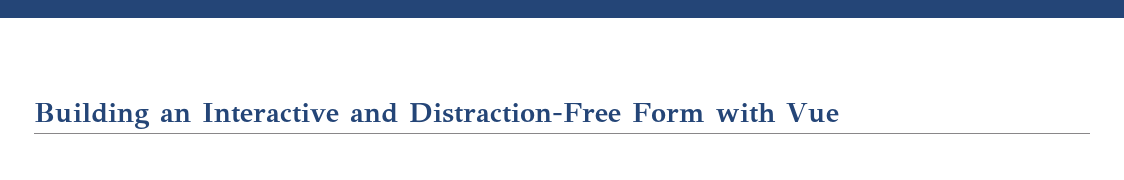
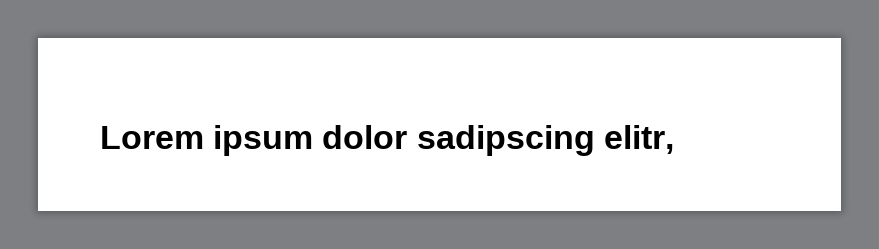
[34,103,839,129] Building an Interactive and Distraction-Free Form with Vue -> [100,125,674,156] Lorem ipsum dolor sadipscing elitr,

